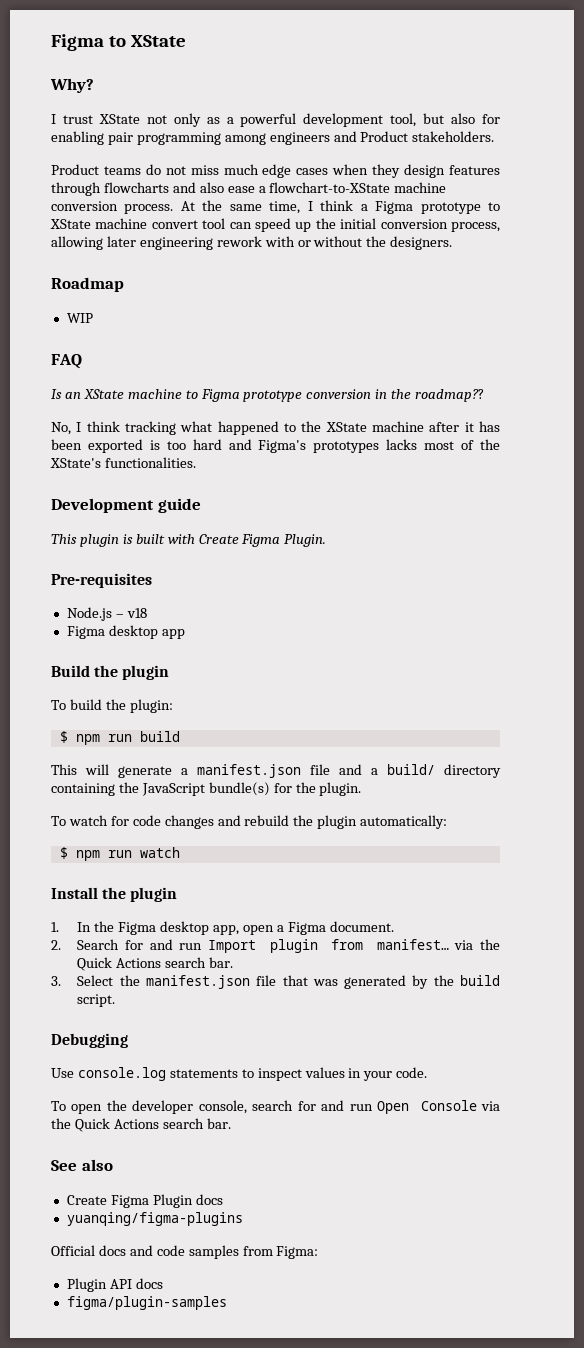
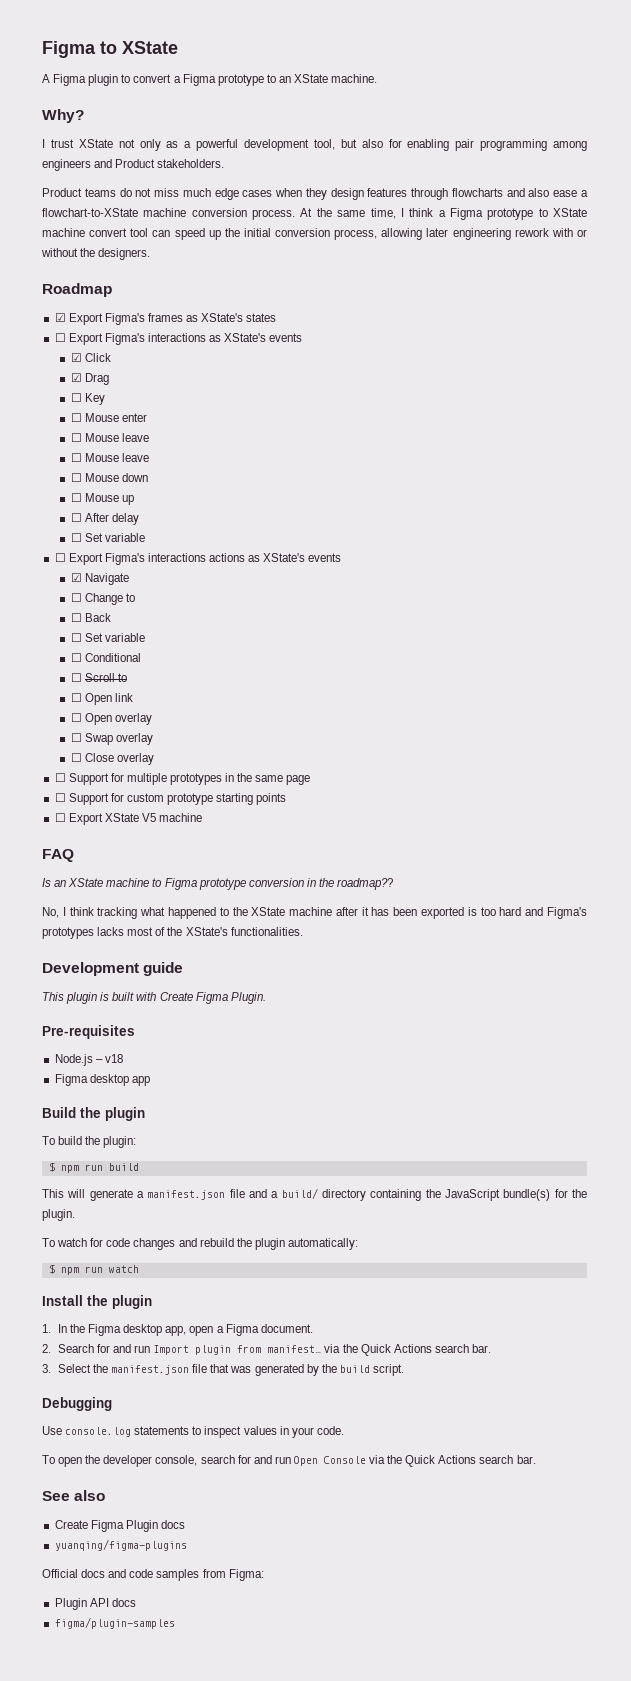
(186, 41) none -> [42,74,378,86] // A Figma plugin to convert a Figma prototype to an XState machine.
[66,313,93,323] WIP -> [54,313,277,325] [54,333,303,345] [70,353,111,362] [70,373,109,385] [70,393,105,405] [70,413,147,422] [70,433,149,442] [70,453,149,462] [70,473,148,482] [70,493,134,505] [70,513,139,525] [70,533,145,542] [54,553,342,565] [70,573,129,585] [70,593,135,605] [70,613,111,622] [70,633,145,642] [70,653,141,662] [70,673,127,682] [70,693,133,705] [70,713,152,725] [70,733,153,745] [70,753,154,765] [54,773,311,785] [54,793,287,805] [54,813,203,825] ☑ Export Figma's frames as XState's states // ☐ Export Figma's interactions as XState's events // ☑ Click // ☑ Drag // ☐ Key // ☐ Mouse enter // ☐ Mouse leave // ☐ Mouse leave // ☐ Mouse down // ☐ Mouse up // ☐ After delay // ☐ Set variable // ☐ Export Figma's interactions actions as XState's events // ☑ Navigate // ☐ Change to // ☐ Back // ☐ Set variable // ☐ Conditional // ☐ Scroll to // ☐ Open link // ☐ Open overlay // ☐ Swap overlay // ☐ Close overlay // ☐ Support for multiple prototypes in the same page // ☐ Support for custom prototype starting points // ☐ Export XState V5 machine

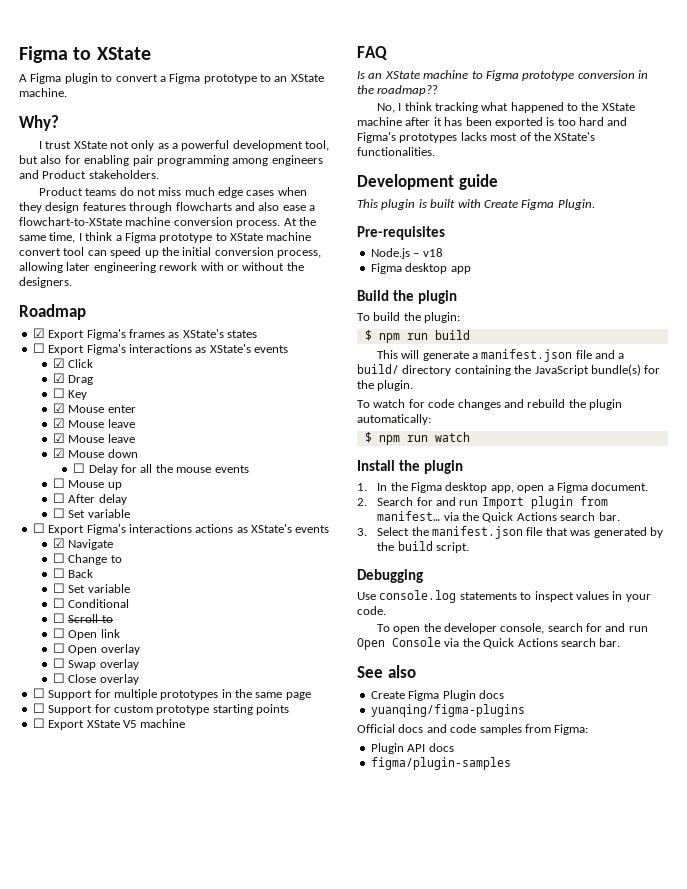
[70,413,82,422] ☐ -> [53,403,66,413] ☑
[70,433,149,442] [70,453,149,462] [70,473,82,482] ☐ Mouse leave // ☐ Mouse leave // ☐ -> [53,418,135,428] [53,433,135,443] [53,448,66,458] ☑ Mouse leave // ☑ Mouse leave // ☑
(148, 477) none -> [73,463,249,475] // ☐ Delay for all the mouse events

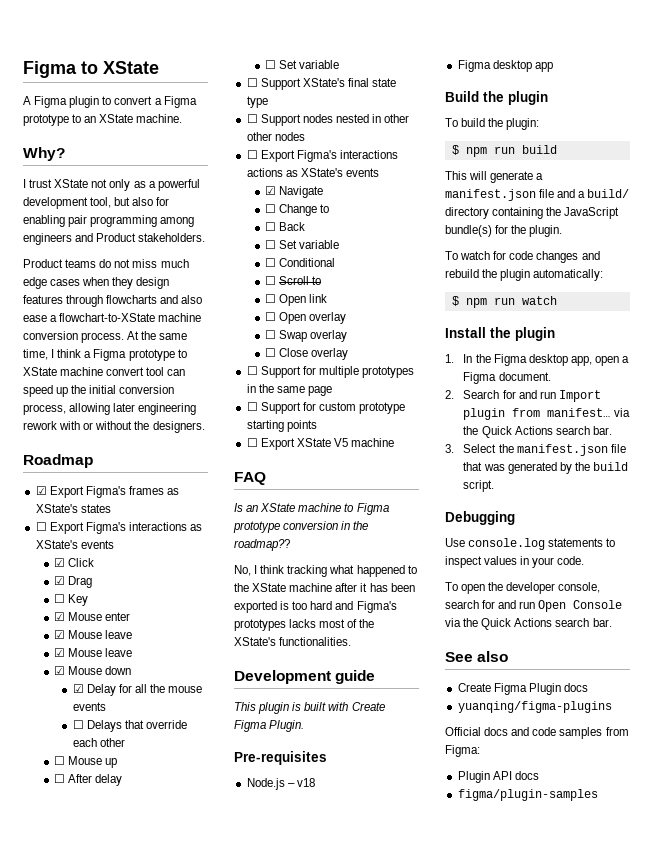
[73,463,86,473] ☐ -> [72,684,84,693] ☑
(249, 469) none -> [72,720,187,732] [72,738,125,747] // ☐ Delays that override each other
(130, 513) none -> [246,78,397,90] [246,96,268,108] [246,114,410,126] [246,132,305,141] // ☐ Support XState's final state type // ☐ Support nodes nested in other other nodes

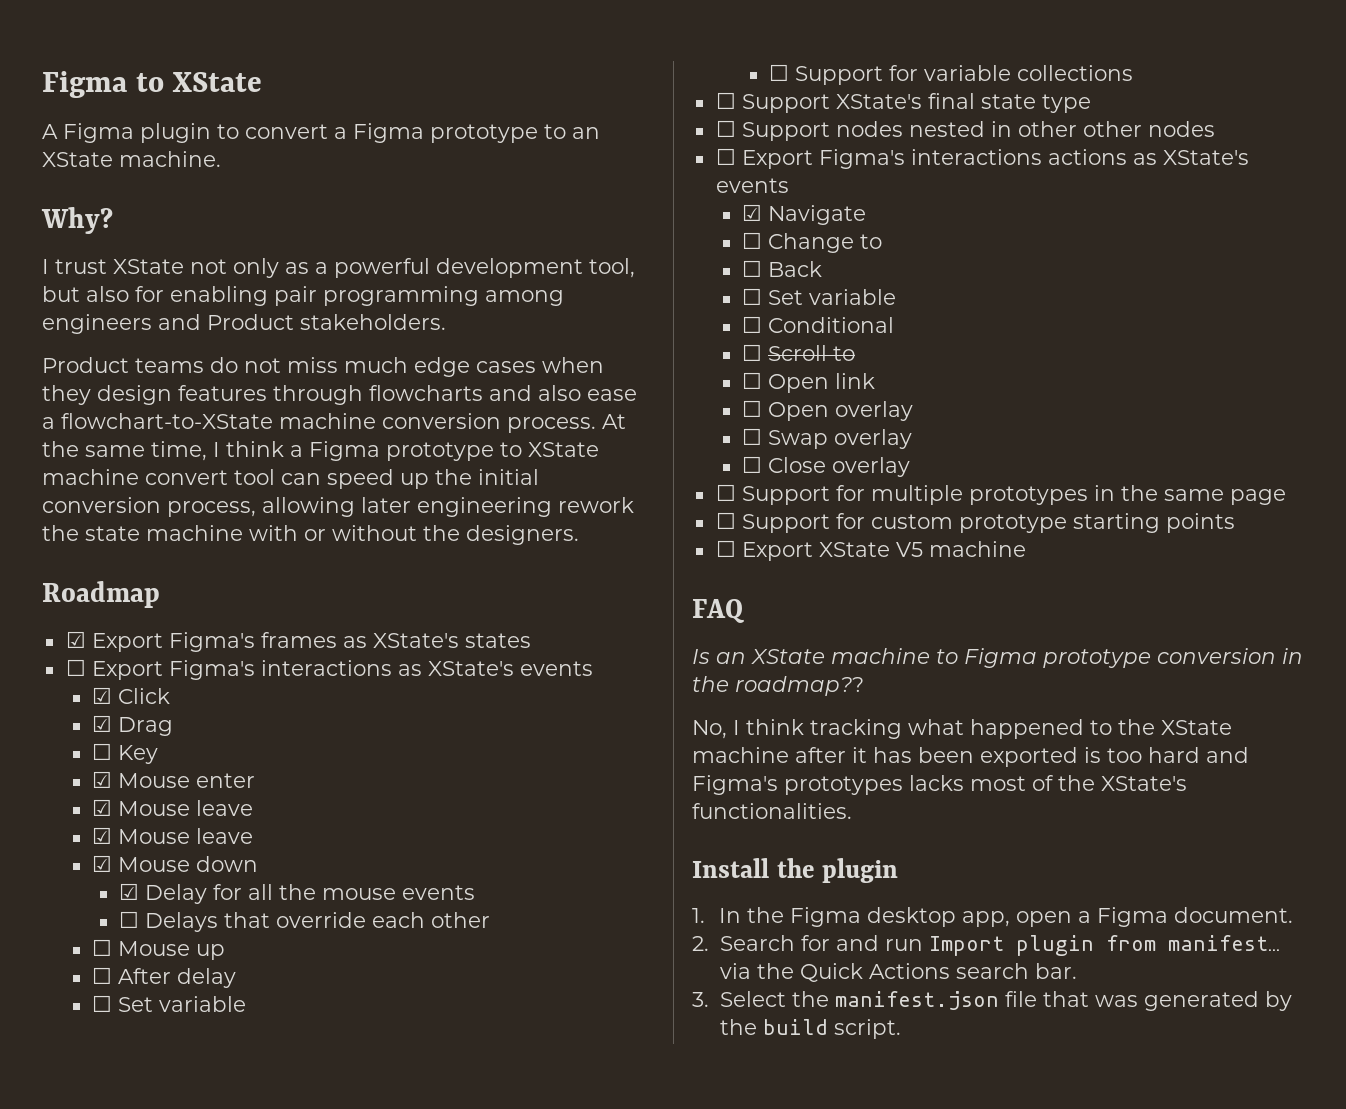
(57, 425) none -> [42,525,243,541] the state machine
(340, 64) none -> [769,64,1134,85] // ☐ Support for variable collections
[234,670,376,684] [234,702,385,714] [234,720,305,732] [234,751,327,765] [246,778,315,790] [457,60,553,72] [445,91,548,105] [445,118,540,130] [451,145,557,157] [445,171,544,183] [445,189,630,201] [445,207,620,219] [445,225,563,237] [445,251,600,263] [445,269,604,281] [451,296,557,308] // Development guide // This plugin is built with Create Figma Plugin. // Pre-requisites // Node.js – v18 // Figma desktop app // Build the plugin // To build the plugin: // $ npm run build // This will generate a manifest.json file and a build/ directory containing the JavaScript bundle(s) for the plugin. // To watch for code changes and rebuild the plugin automatically: // $ npm run watch -> (852, 811) none
[445,511,515,525] [445,538,616,550] [445,556,585,568] [445,582,601,594] [445,600,623,612] [445,618,612,630] [445,651,509,662] [457,683,588,695] [457,701,612,713] [445,727,629,739] [445,745,480,757] [457,771,539,783] [457,789,598,801] // Debugging // Use console.log statements to inspect values in your code. // To open the developer console, search for and run Open Console via the Quick Actions search bar. // See also // Create Figma Plugin docs // yuanqing/figma-plugins // Official docs and code samples from Figma: // Plugin API docs // figma/plugin-samples -> (901, 1029) none

